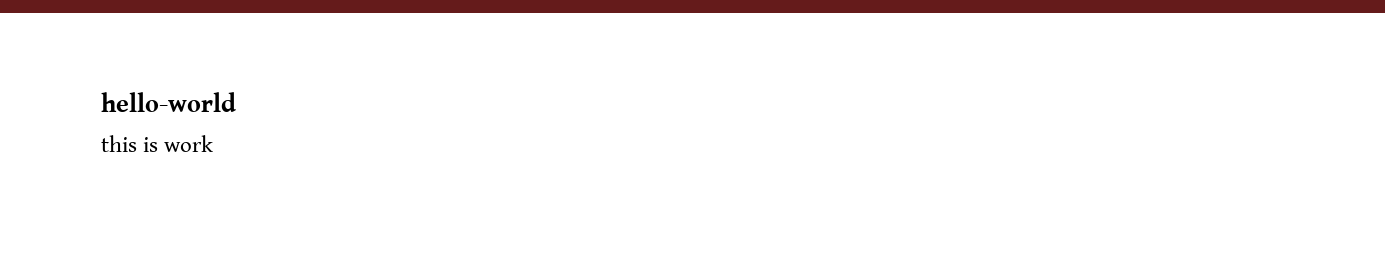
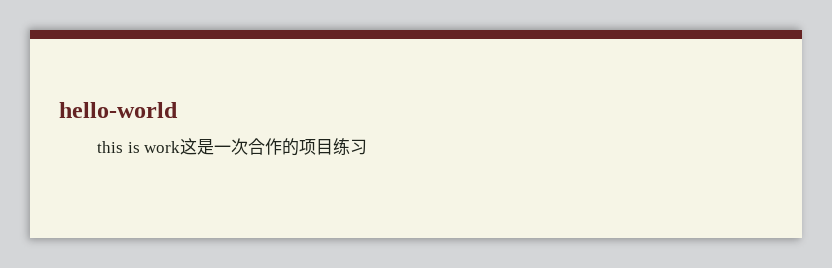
(214, 143) none -> [180,138,368,156] 这是一次合作的项目练习

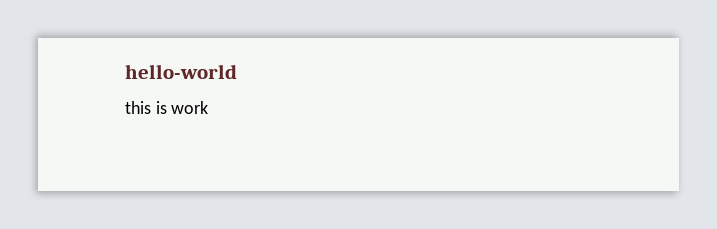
[180,138,368,156] 这是一次合作的项目练习 -> (209, 107) none

